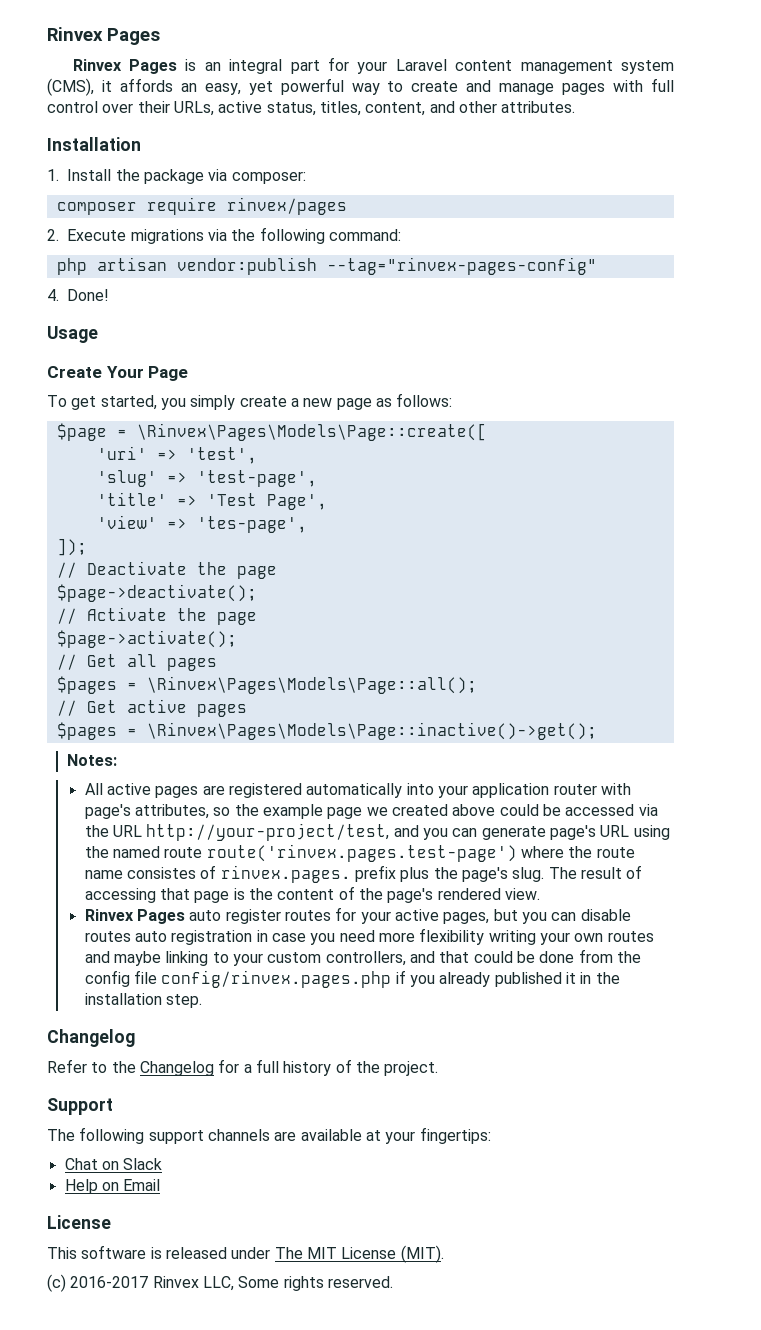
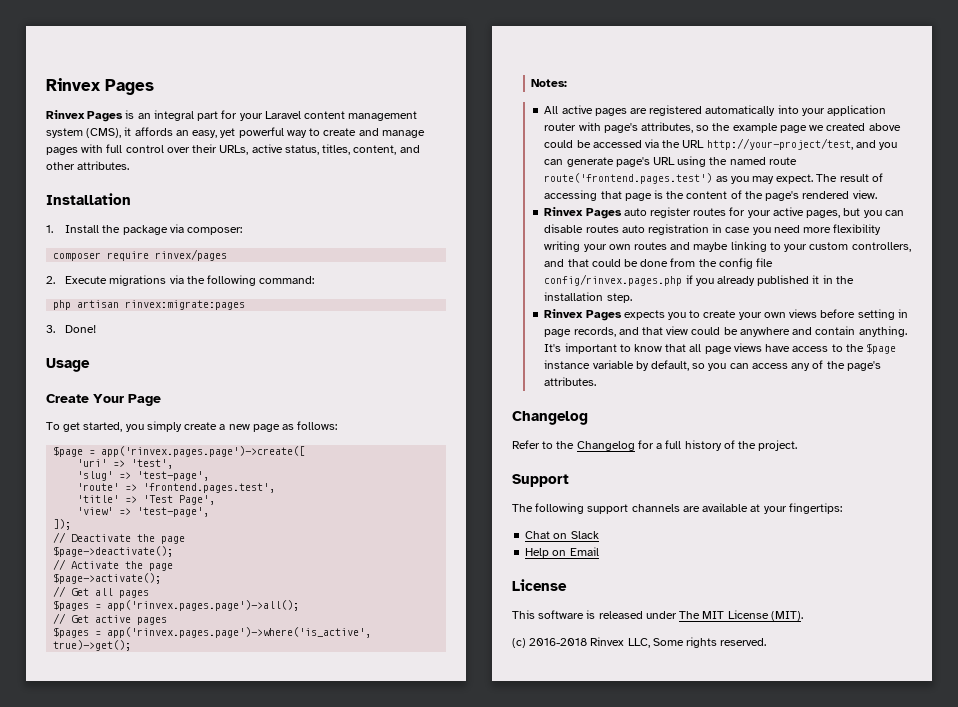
[176,257,597,275] [47,289,59,301] vendor:publish --tag="rinvex-pages-config" // 4. -> [125,300,246,310] [46,325,55,333] rinvex:migrate:pages // 3.
[136,423,487,441] \Rinvex\Pages\Models\Page::create([ -> [101,446,306,457] app('rinvex.pages.page')->create([
(317, 478) none -> [77,483,276,493] // 'route' => 'frontend.pages.test',
[196,516,307,533] 'tes-page', -> [137,507,210,517] 'test-page',
[146,676,477,694] \Rinvex\Pages\Models\Page::all(); -> [107,600,300,611] app('rinvex.pages.page')->all();
[146,722,597,740] \Rinvex\Pages\Models\Page::inactive()->get(); -> [107,627,372,638] [53,640,132,651] app('rinvex.pages.page')->where('is_active', true)->get();
[206,844,635,862] [84,865,545,883] route('rinvex.pages.test-page') where the route name consistes of rinvex.pages. prefix plus the page's slug. -> [544,173,814,184] route('frontend.pages.test') as you may expect.
(203, 1001) none -> [544,309,908,321] [544,326,907,337] [544,343,897,354] [544,360,881,371] [544,377,597,386] // Rinvex Pages expects you to create your own views before setting in page records, and that view could be anywhere and contain anything. It's important to know that all page views have access to the $page instance variable by default, so you can access any of the page's attributes.
[70,1276,149,1288] 2016-2017 -> [529,638,588,646] 2016-2018

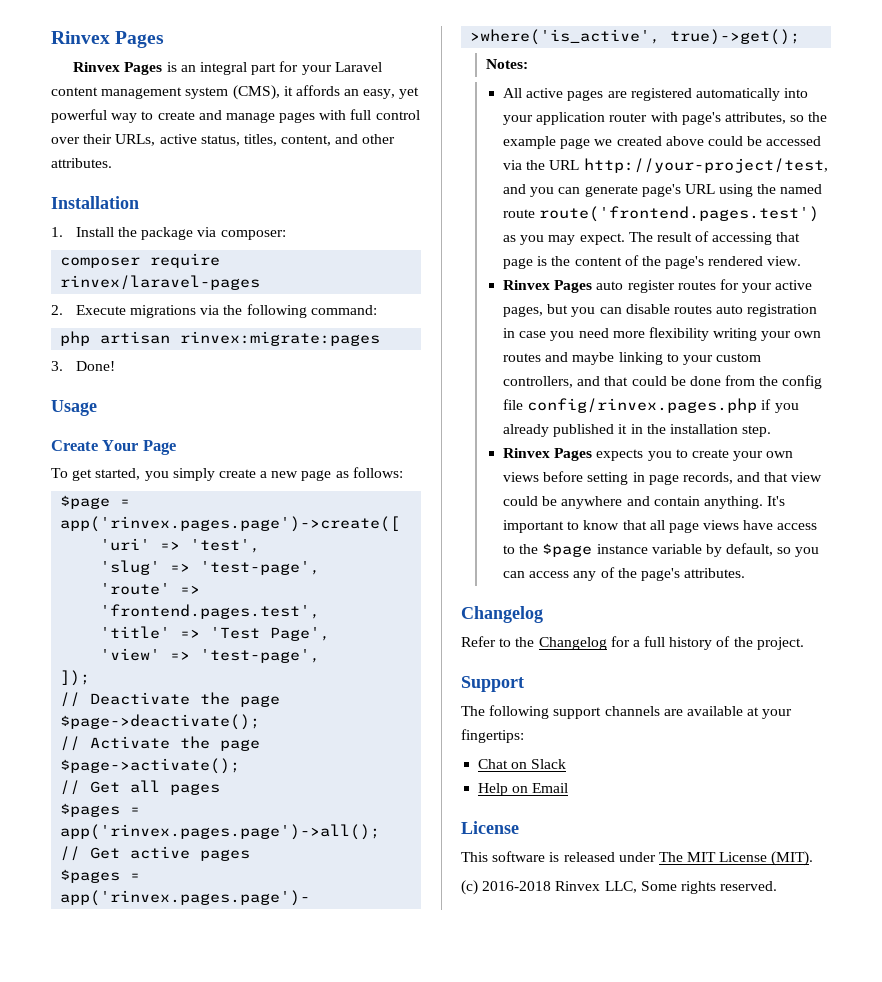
[155,249,228,261] rinvex/pages -> [60,275,261,290] rinvex/laravel-pages

